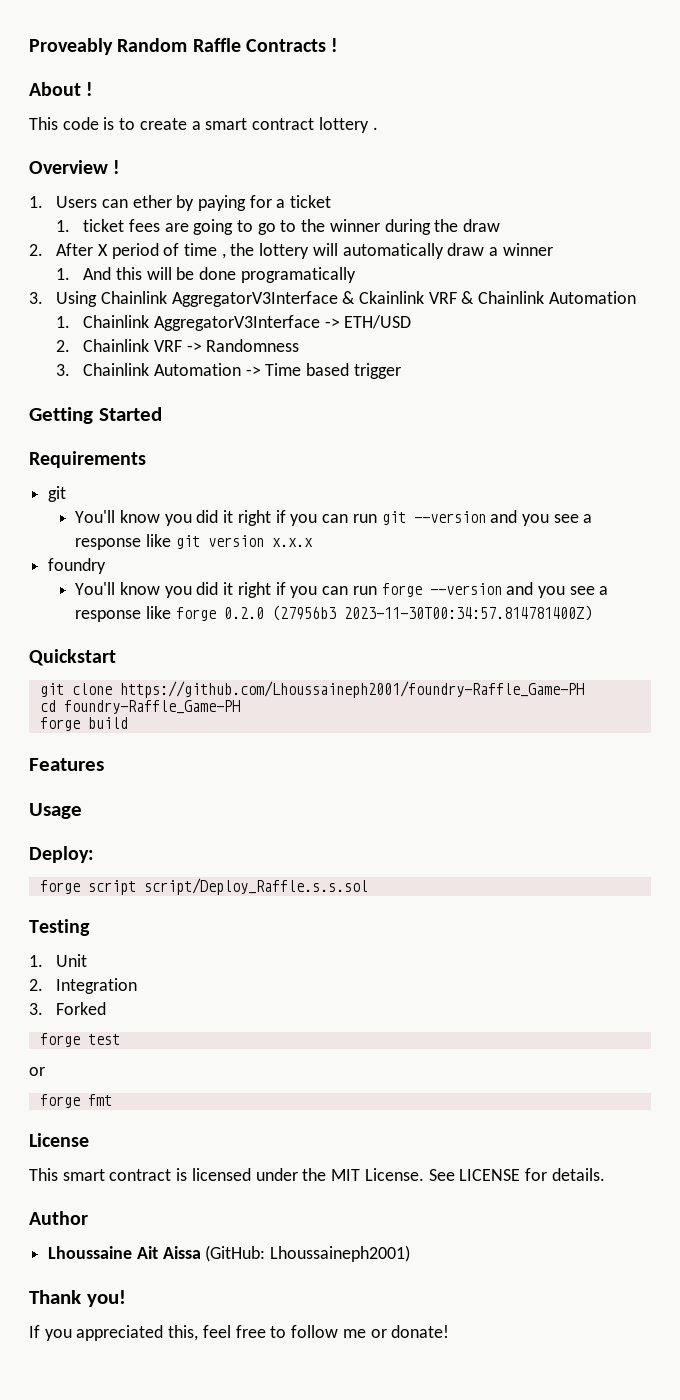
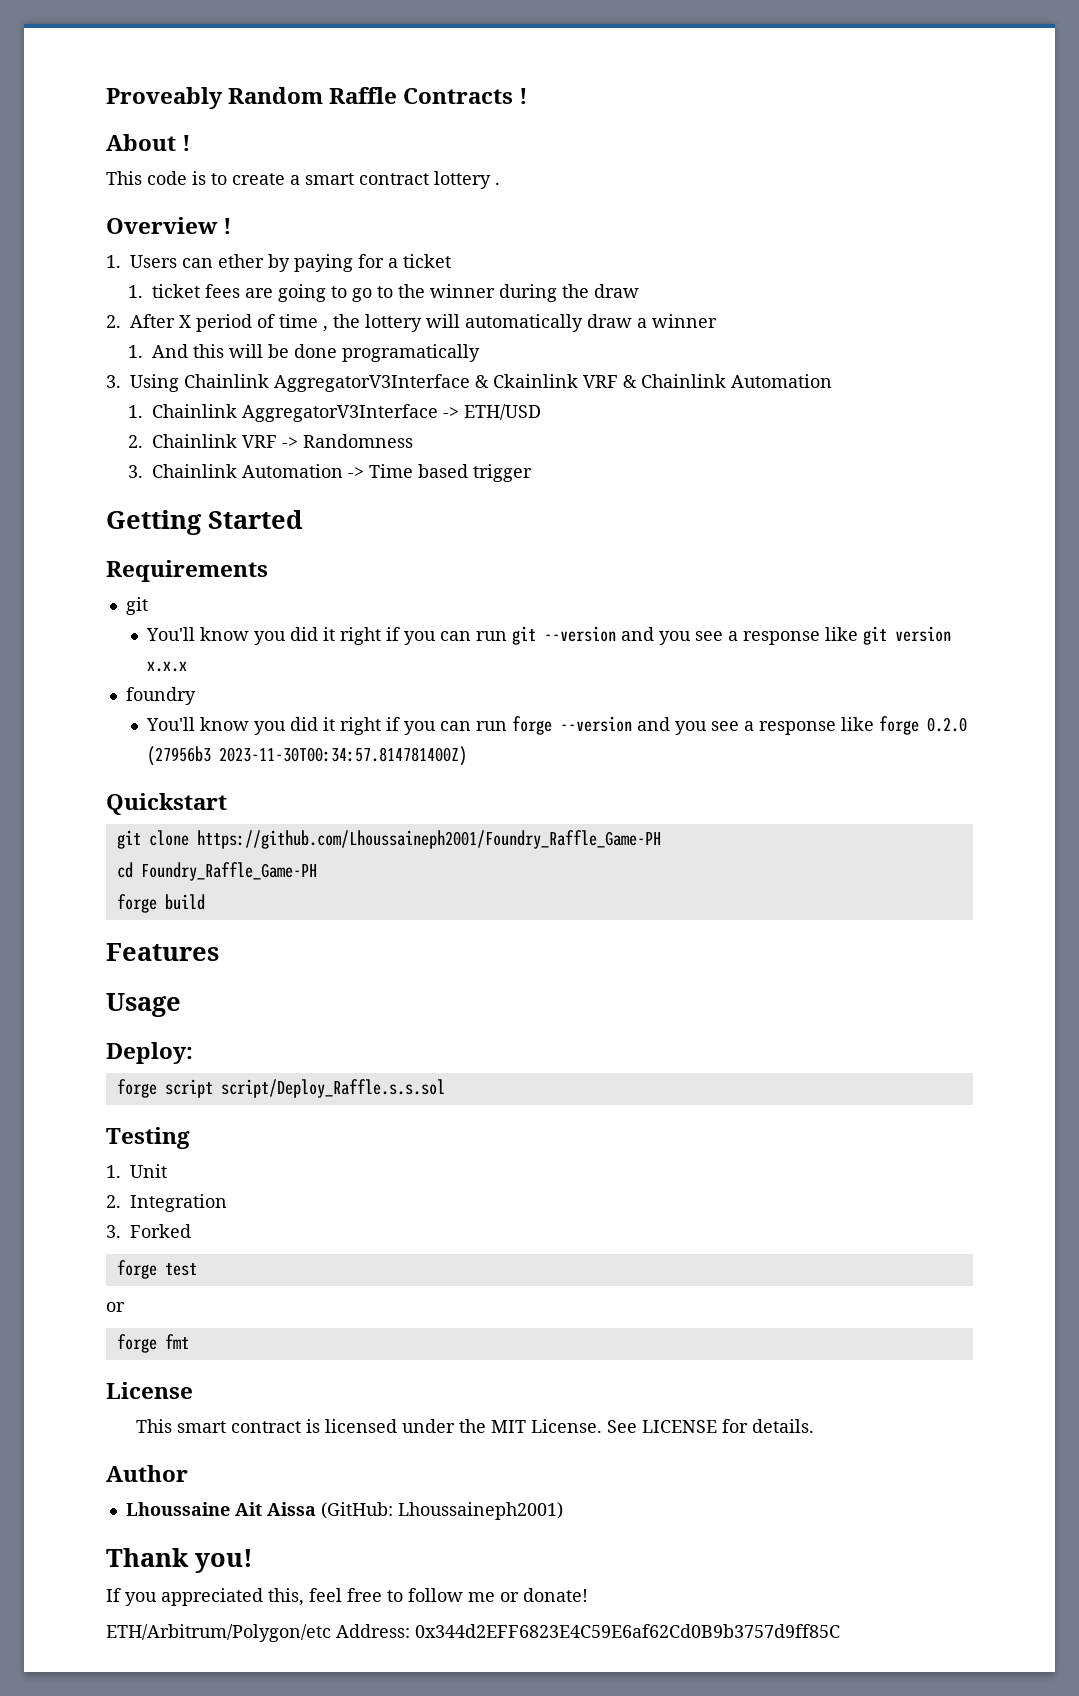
[119,681,584,698] https://github.com/Lhoussaineph2001/foundry-Raffle_Game-PH -> [196,830,661,849] https://github.com/Lhoussaineph2001/Foundry_Raffle_Game-PH
[63,700,240,714] foundry-Raffle_Game-PH -> [140,862,317,881] Foundry_Raffle_Game-PH
(450, 1331) none -> [106,1624,840,1642] // ETH/Arbitrum/Polygon/etc Address: 0x344d2EFF6823E4C59E6af62Cd0B9b3757d9ff85C

